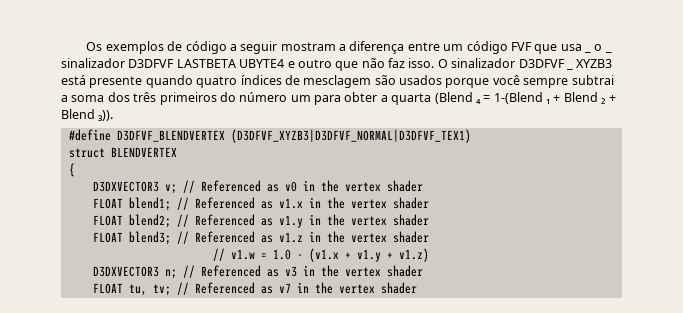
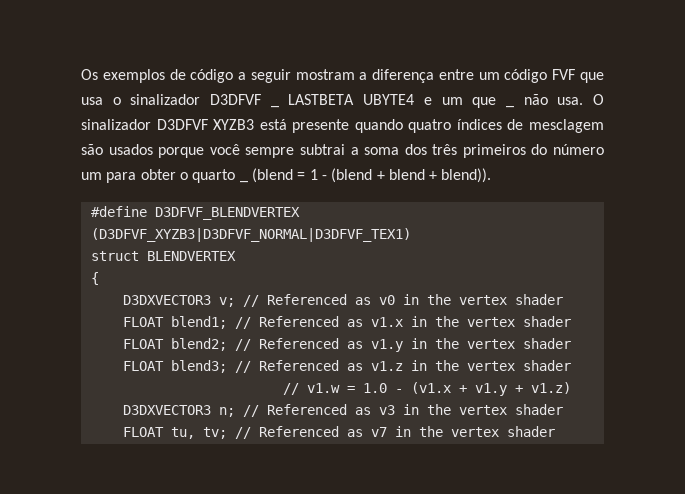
[583,51,591,53] [594,44,603,51] [604,51,612,53] [61,58,175,68] _ o _ sinalizador D3DFVF -> [112,94,262,105] [270,105,279,108] o sinalizador D3DFVF _
[297,58,435,71] outro que não faz isso. -> [441,97,514,108] [523,94,584,105] um que _ não usa.
[565,68,573,70] _ -> (208, 124) none
[380,92,616,105] [61,109,114,121] a quarta (Blend ₄ = 1-(Blend ₁ + Blend ₂ + Blend ₃)). -> [179,168,492,183] o quarto _ (blend = 1 - (blend + blend + blend)).

